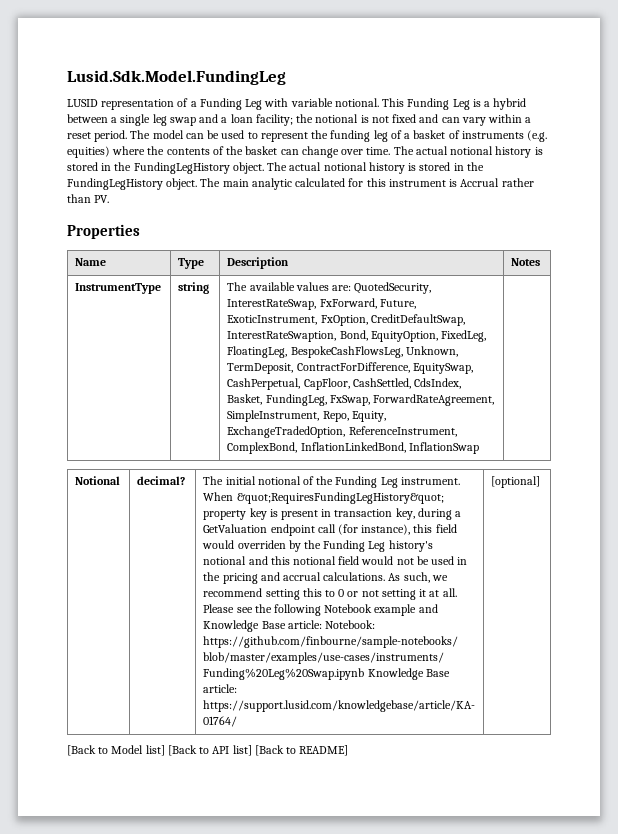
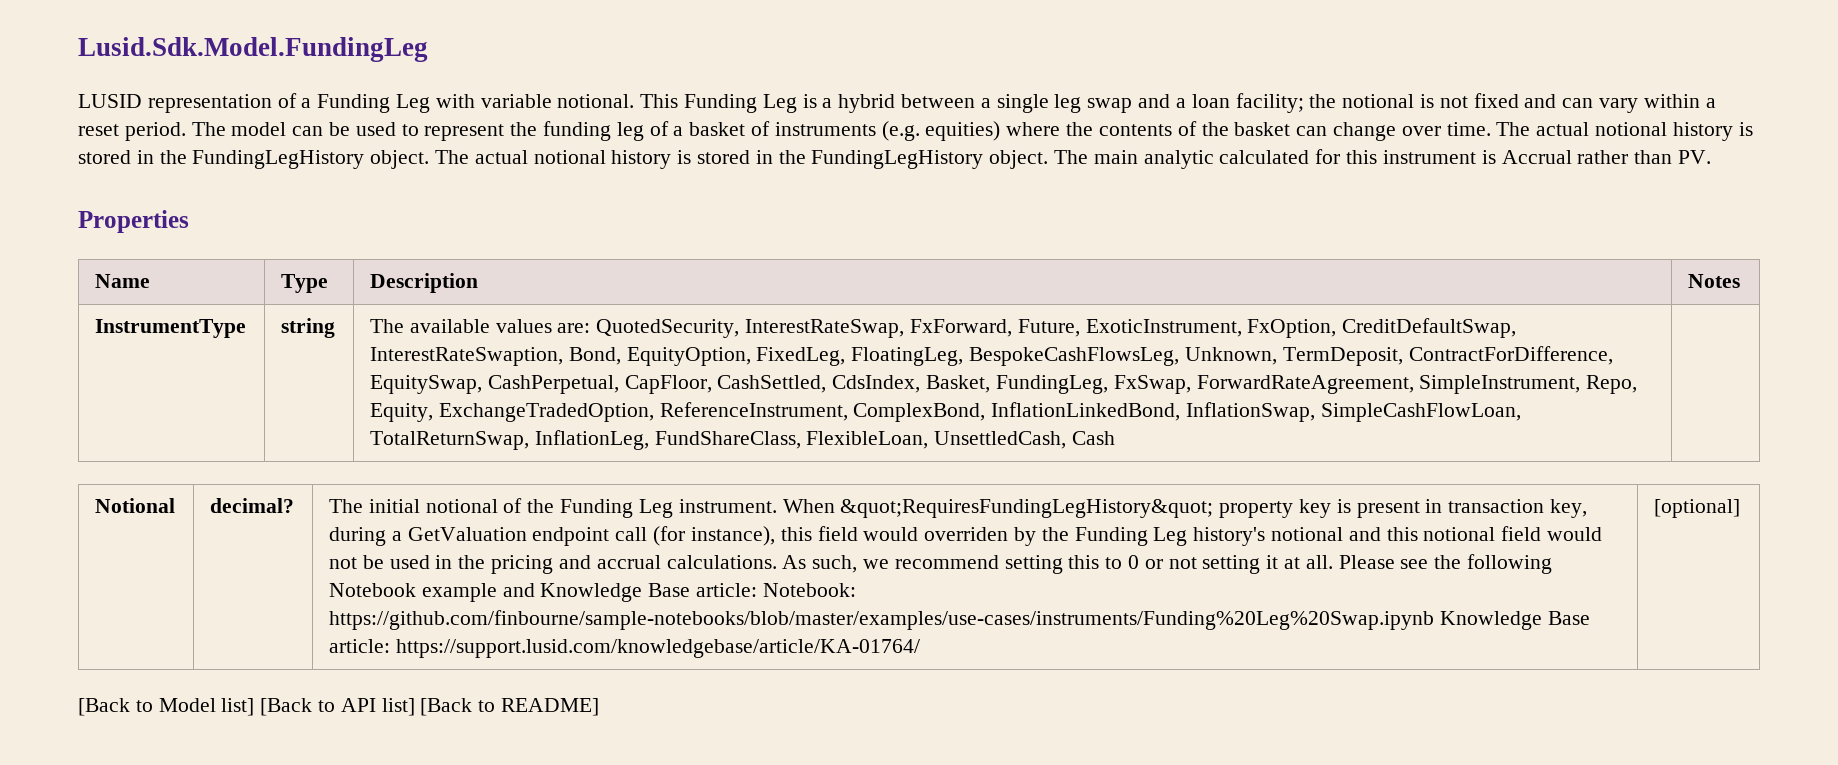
[408,442,479,454] InflationSwap -> [1186,402,1521,422] [370,430,1116,450] InflationSwap, SimpleCashFlowLoan, TotalReturnSwap, InflationLeg, FundShareClass, FlexibleLoan, UnsettledCash, Cash

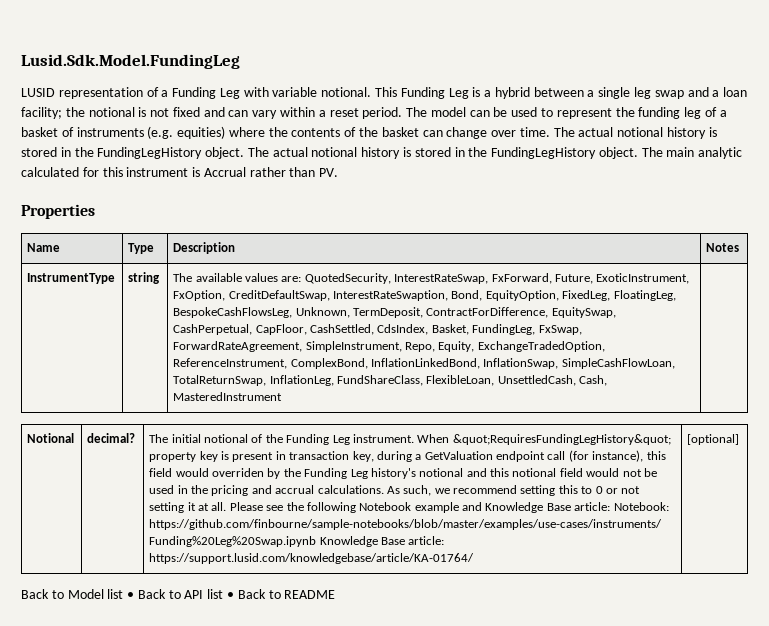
[1072,431,1116,445] Cash -> [579,375,608,386] [173,392,283,401] Cash, MasteredInstrument
[78,698,130,716] [Back -> [21,589,49,599] Back
[221,698,600,716] list] [Back to API list] [Back to README] -> [107,589,336,599] list • Back to API list • Back to README

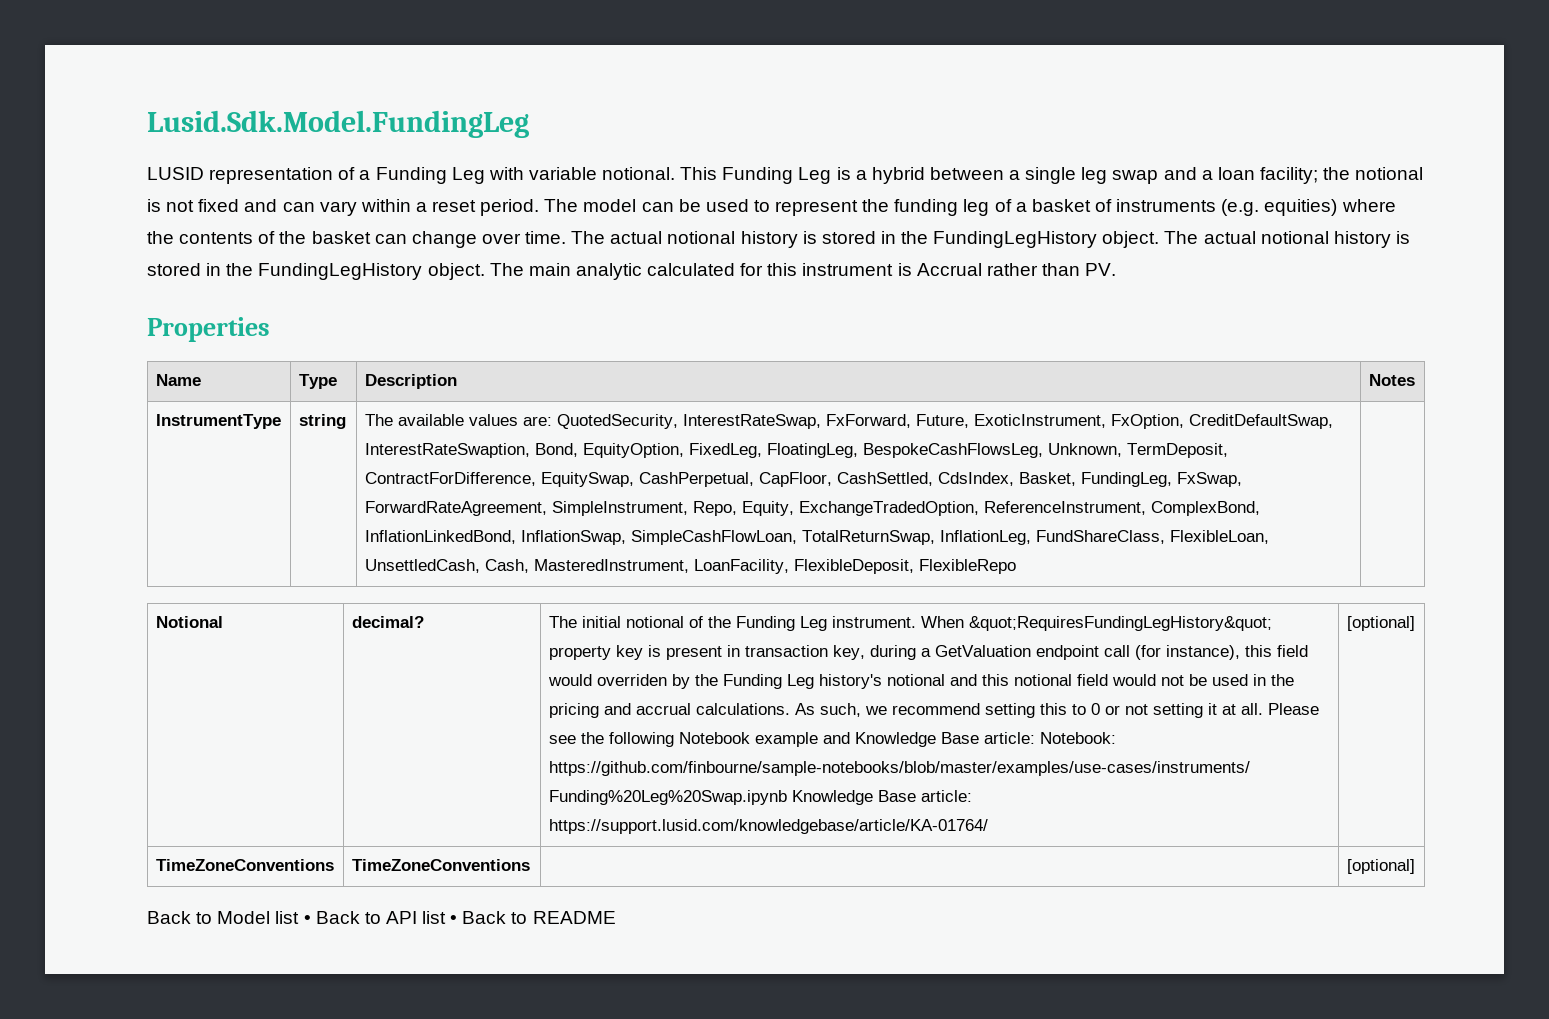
[173,392,283,401] MasteredInstrument -> [533,559,1016,574] MasteredInstrument, LoanFacility, FlexibleDeposit, FlexibleRepo
(740, 439) none -> [155,859,334,871] [351,859,530,871] [1346,859,1415,874] // TimeZoneConventions | TimeZoneConventions | | [optional]

